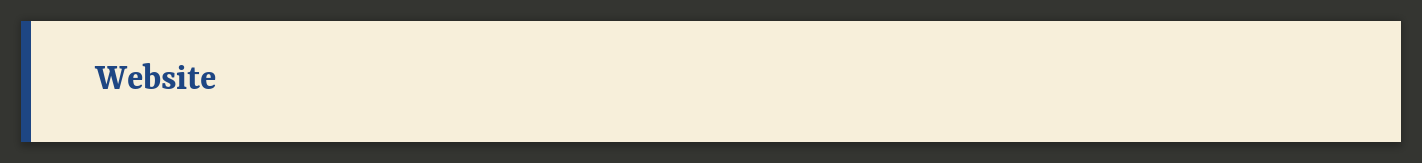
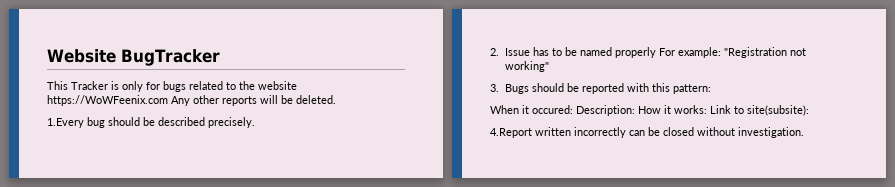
(216, 76) none -> [121,49,220,66] [47,81,297,92] [47,95,336,106] [47,117,255,128] [490,47,806,58] [504,61,549,72] [490,83,711,94] [490,105,809,116] [490,127,804,138] BugTracker // This Tracker is only for bugs related to the website https://WoWFeenix.com Any other reports will be deleted. // 1.Every bug should be described precisely. // 2. Issue has to be named properly For example: "Registration not working" // 3. Bugs should be reported with this pattern: // When it occured: Description: How it works: Link to site(subsite): // 4.Report written incorrectly can be closed without investigation.

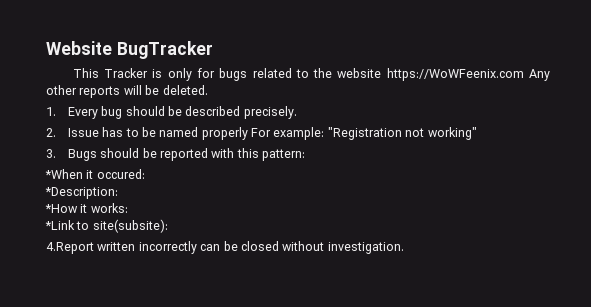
[47,118,84,128] 1.Every -> [46,107,98,119] 1. Every
[490,105,519,114] When -> [45,169,83,179] *When
[576,105,661,116] Description: How -> [45,187,118,199] [45,204,78,213] // *Description: // *How
[710,105,731,114] Link -> [45,220,75,230] // *Link

